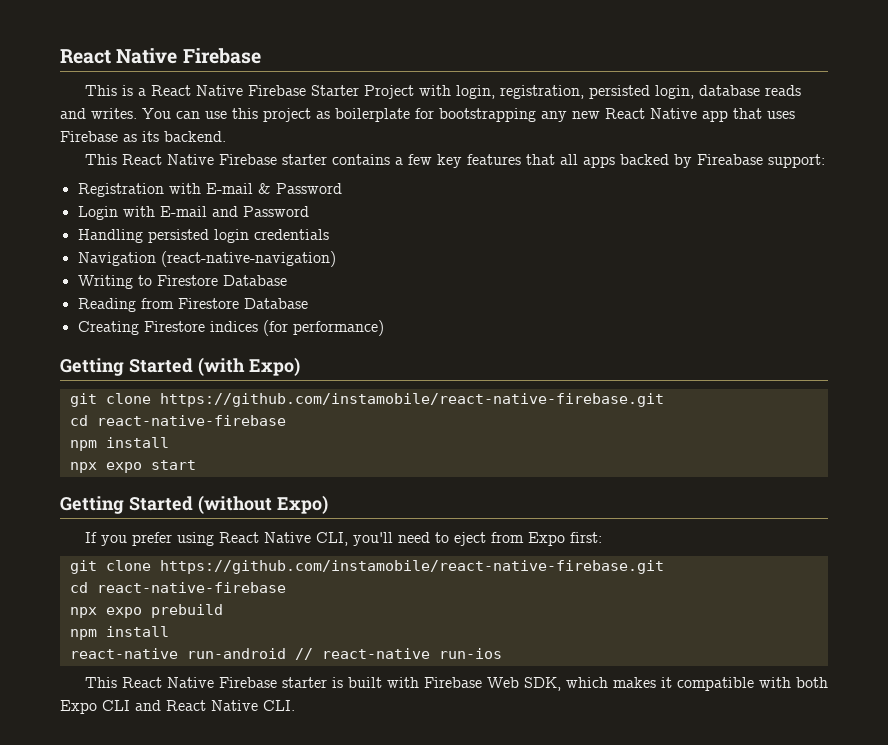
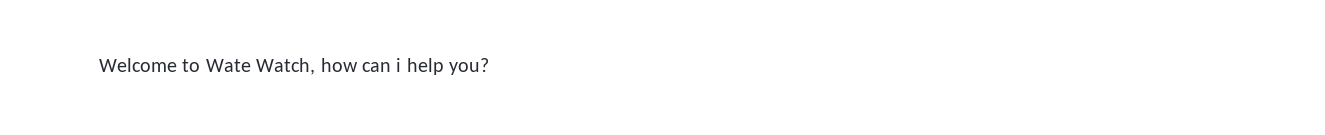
[60,48,261,64] [84,85,801,99] [60,108,795,122] [60,131,226,142] [84,154,825,168] [77,183,342,197] [77,206,309,220] [77,229,329,243] [77,251,336,267] [77,275,287,289] [77,298,308,312] [77,320,384,336] [60,357,300,376] [69,393,664,407] [69,415,286,426] [69,437,169,451] [69,460,196,473] [60,495,328,514] [84,532,602,546] [69,560,664,574] [69,582,286,593] [69,604,223,618] [69,626,169,640] [69,648,502,660] [84,677,828,691] [60,700,295,714] React Native Firebase // This is a React Native Firebase Starter Project with login, registration, persisted login, database reads and writes. You can use this project as boilerplate for bootstrapping any new React Native app that uses Firebase as its backend. // This React Native Firebase starter contains a few key features that all apps backed by Fireabase support: // Registration with E-mail & Password // Login with E-mail and Password // Handling persisted login credentials // Navigation (react-native-navigation) // Writing to Firestore Database // Reading from Firestore Database // Creating Firestore indices (for performance) // Getting Started (with Expo) // git clone https://github.com/instamobile/react-native-firebase.git // cd react-native-firebase // npm install // npx expo start // Getting Started (without Expo) // If you prefer using React Native CLI, you'll need to eject from Expo first: // git clone https://github.com/instamobile/react-native-firebase.git // cd react-native-firebase // npx expo prebuild // npm install // react-native run-android // react-native run-ios // This React Native Firebase starter is built with Firebase Web SDK, which makes it compatible with both Expo CLI and React Native CLI. -> [99,58,490,75] Welcome to Wate Watch, how can i help you?

